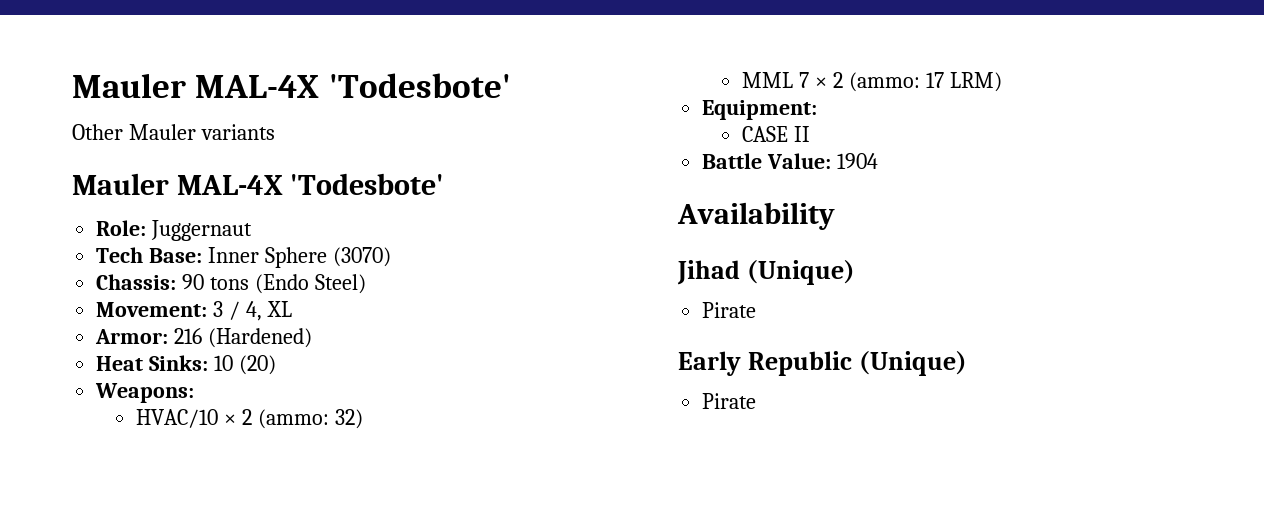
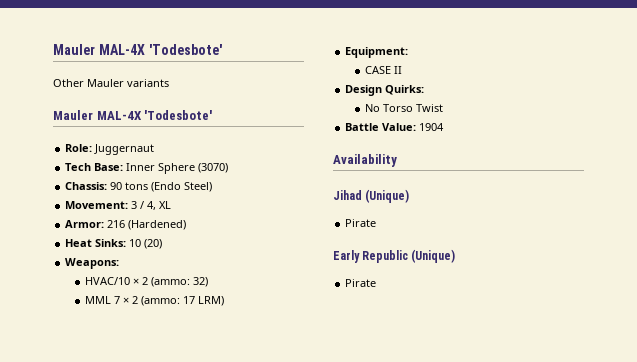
(811, 134) none -> [345,85,425,96] [364,104,443,112] // Design Quirks: // No Torso Twist

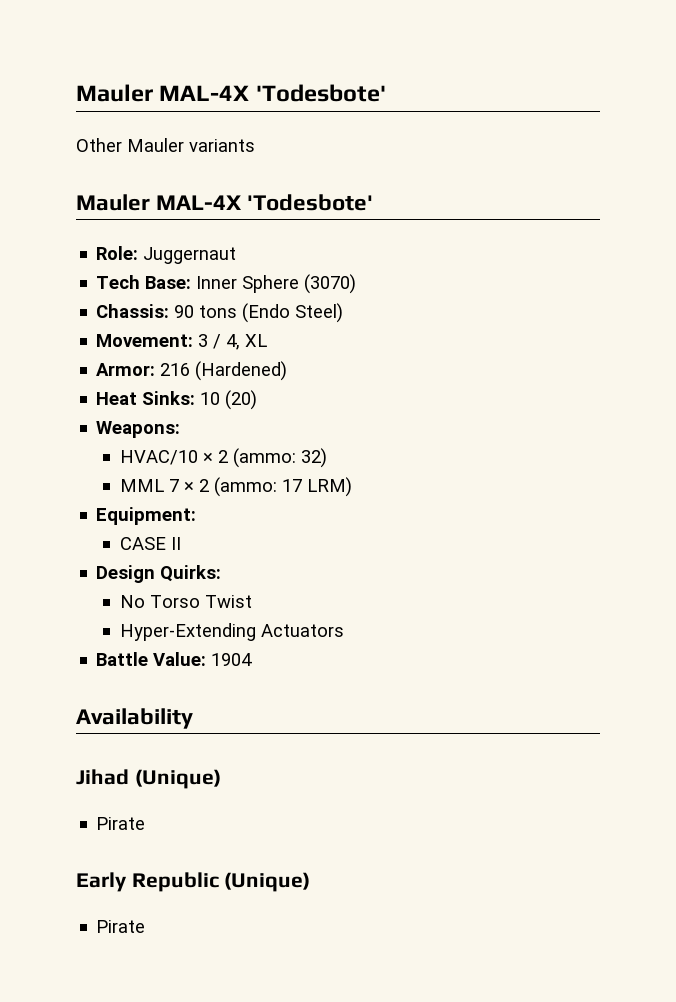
(443, 108) none -> [120,623,345,641] // Hyper-Extending Actuators

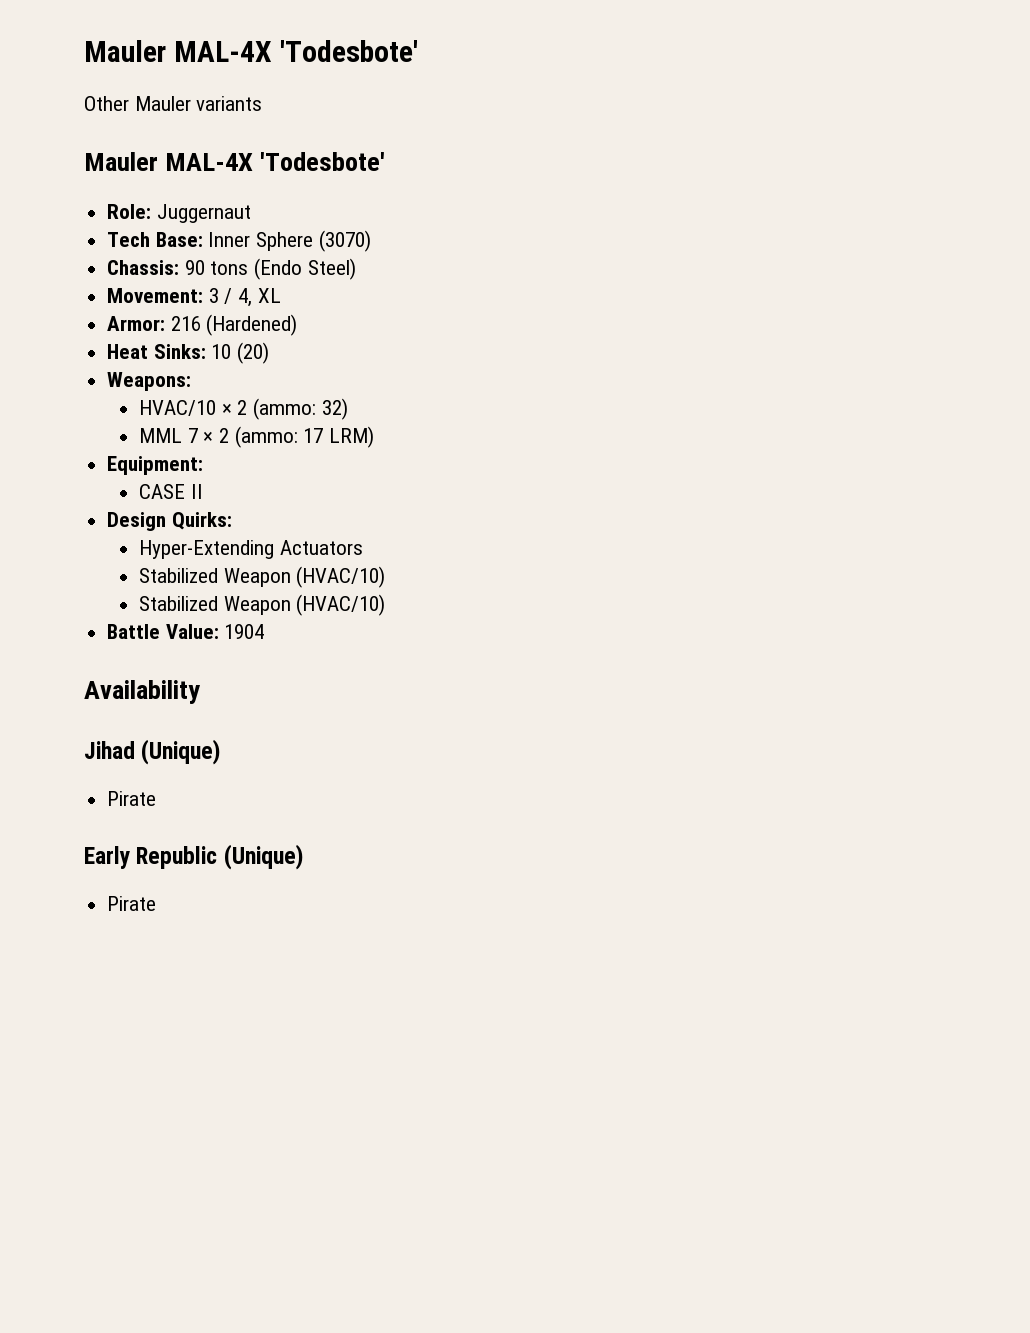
[120,595,253,608] // No Torso Twist -> (232, 521) none
(345, 630) none -> [139,566,386,588] [139,594,386,616] // Stabilized Weapon (HVAC/10) // Stabilized Weapon (HVAC/10)

